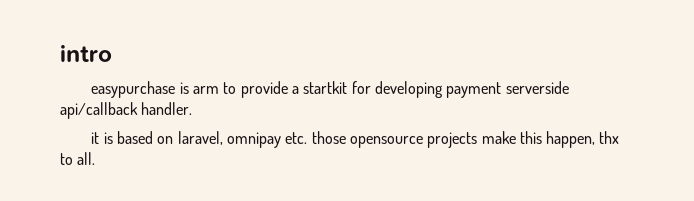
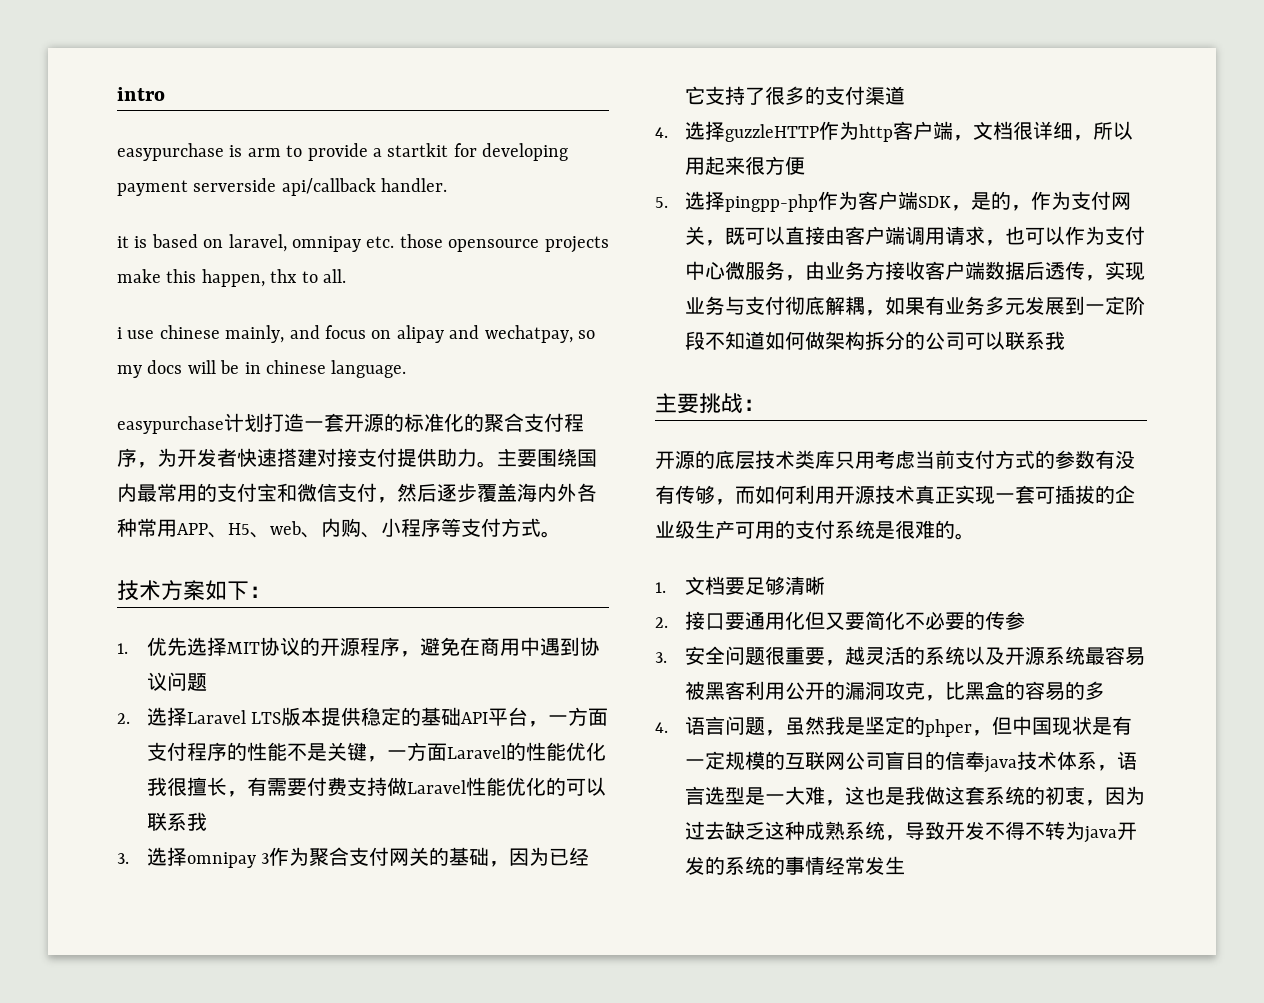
(96, 158) none -> [117,325,595,343] [117,360,407,378] [117,413,584,434] [117,448,597,468] [117,483,597,503] [117,518,561,538] [117,580,271,601] [117,637,600,657] [146,672,207,691] [117,707,609,727] [146,742,606,762] [146,777,606,797] [146,812,207,831] [117,847,590,868] [684,86,905,105] [655,121,1133,142] [684,156,805,175] [655,191,1131,212] [684,226,1145,246] [684,261,1145,281] [684,296,1145,316] [684,331,1065,350] [655,393,765,414] [655,450,1135,470] [655,485,1135,505] [655,520,975,540] [655,576,825,595] [655,611,1025,630] [655,646,1145,666] [684,681,1105,701] [655,716,1132,737] [684,751,1137,773] [684,786,1145,806] [684,821,1137,843] [684,856,905,875] // i use chinese mainly, and focus on alipay and wechatpay, so my docs will be in chinese language. // easypurchase计划打造一套开源的标准化的聚合支付程序，为开发者快速搭建对接支付提供助力。主要围绕国内最常用的支付宝和微信支付，然后逐步覆盖海内外各种常用APP、H5、web、内购、小程序等支付方式。 // 技术方案如下： // 1.优先选择MIT协议的开源程序，避免在商用中遇到协议问题 // 2.选择Laravel LTS版本提供稳定的基础API平台，一方面支付程序的性能不是关键，一方面Laravel的性能优化我很擅长，有需要付费支持做Laravel性能优化的可以联系我 // 3.选择omnipay 3作为聚合支付网关的基础，因为已经它支持了很多的支付渠道 // 4.选择guzzleHTTP作为http客户端，文档很详细，所以用起来很方便 // 5.选择pingpp-php作为客户端SDK，是的，作为支付网关，既可以直接由客户端调用请求，也可以作为支付中心微服务，由业务方接收客户端数据后透传，实现业务与支付彻底解耦，如果有业务多元发展到一定阶段不知道如何做架构拆分的公司可以联系我 // 主要挑战： // 开源的底层技术类库只用考虑当前支付方式的参数有没有传够，而如何利用开源技术真正实现一套可插拔的企业级生产可用的支付系统是很难的。 // 1.文档要足够清晰 // 2.接口要通用化但又要简化不必要的传参 // 3.安全问题很重要，越灵活的系统以及开源系统最容易被黑客利用公开的漏洞攻克，比黑盒的容易的多 // 4.语言问题，虽然我是坚定的phper，但中国现状是有一定规模的互联网公司盲目的信奉java技术体系，语言选型是一大难，这也是我做这套系统的初衷，因为过去缺乏这种成熟系统，导致开发不得不转为java开发的系统的事情经常发生

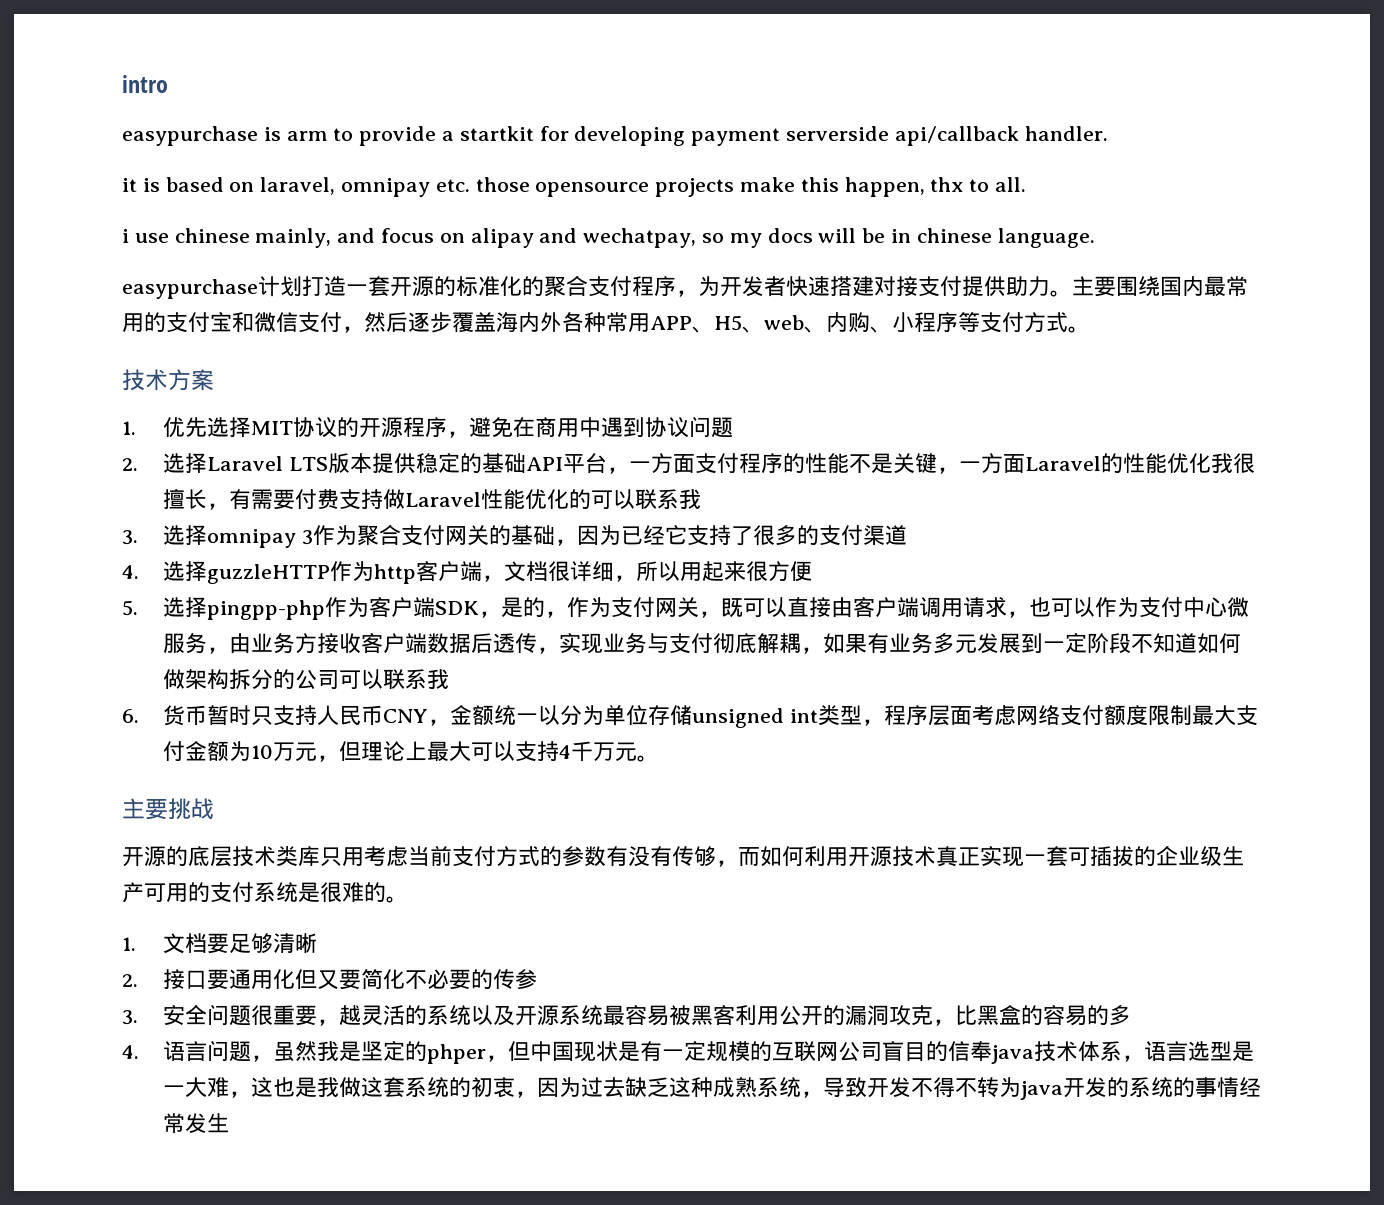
[205,580,271,601] 如下： -> (214, 380) none
(1065, 340) none -> [122,705,1258,728] [163,741,660,762] // 6.货币暂时只支持人民币CNY，金额统一以分为单位存储unsigned int类型，程序层面考虑网络支付额度限制最大支付金额为10万元，但理论上最大可以支持4千万元。
[743,399,765,411] ： -> (214, 809) none

